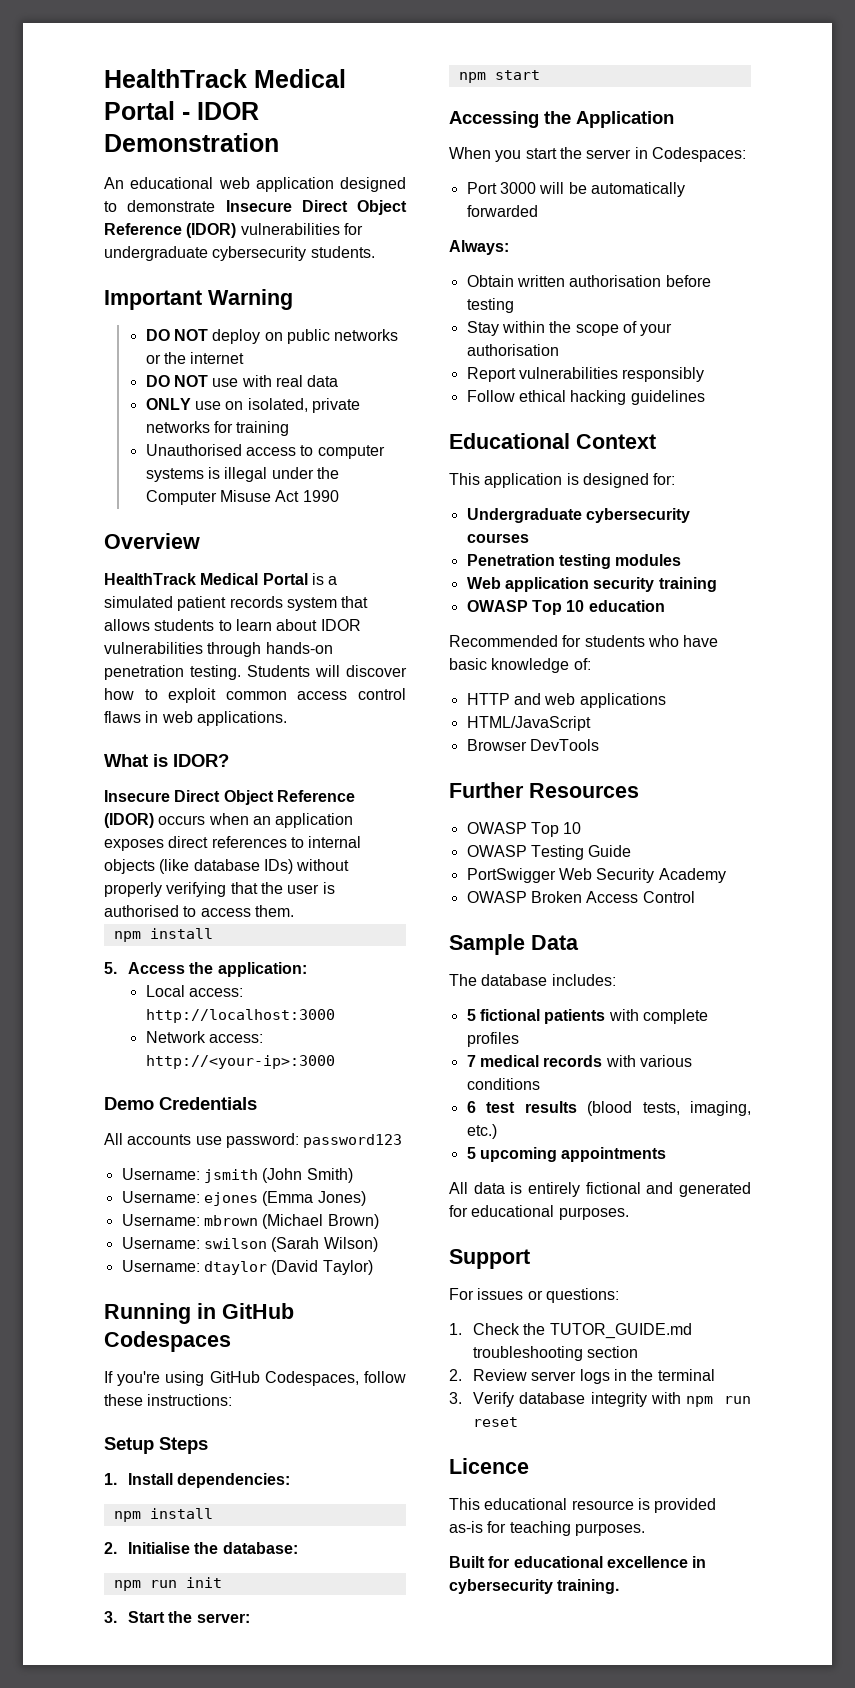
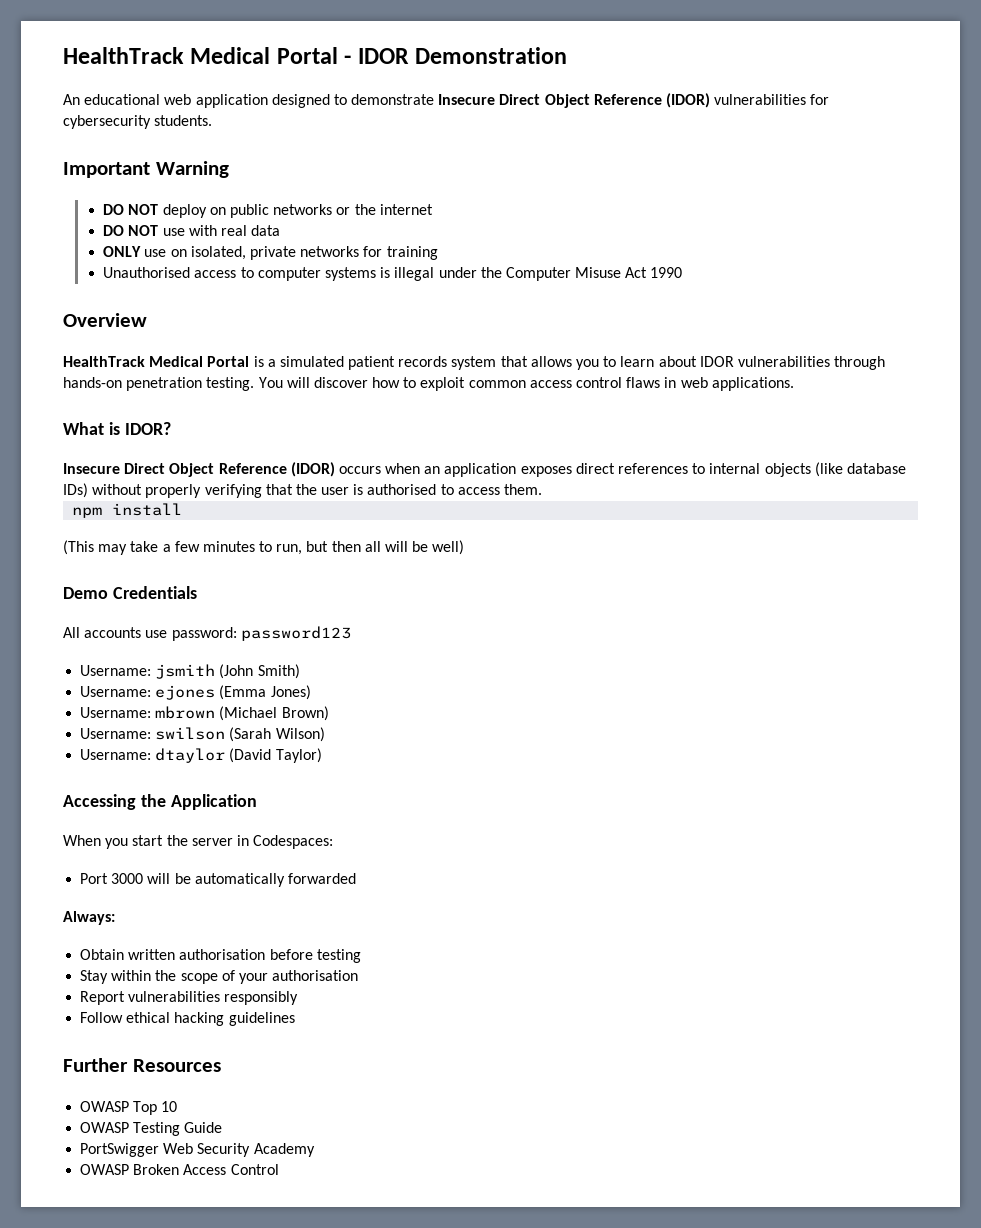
[104,246,208,261] undergraduate -> (830, 99) none
[154,619,215,631] students -> [576,359,600,370] you
[247,665,310,677] Students -> [258,377,283,388] You
[104,962,307,977] [145,985,243,997] [145,1009,335,1023] [145,1031,263,1043] [145,1055,335,1069] 5. Access the application: // Local access: http://localhost:3000 // Network access: http://<your-ip>:3000 -> [63,540,465,555] (This may take a few minutes to run, but then all will be well)
[104,1303,294,1324] [104,1331,231,1352] [104,1371,406,1386] [104,1394,233,1406] [104,1437,208,1454] [104,1473,291,1488] [113,1508,213,1522] [104,1542,298,1554] [113,1577,222,1591] [104,1611,250,1623] [458,70,540,83] // Running in GitHub Codespaces // If you're using GitHub Codespaces, follow these instructions: // Setup Steps // 1. Install dependencies: // npm install // 2. Initialise the database: // npm run init // 3. Start the server: // npm start -> (322, 755) none
[449,433,656,449] [449,473,676,488] [466,508,690,523] [466,533,529,543] [466,554,682,569] [466,577,717,592] [466,600,665,615] [449,635,719,647] [449,658,591,673] [466,693,666,708] [466,716,591,731] [466,739,599,751] // Educational Context // This application is designed for: // Undergraduate cybersecurity courses // Penetration testing modules // Web application security training // OWASP Top 10 education // Recommended for students who have basic knowledge of: // HTTP and web applications // HTML/JavaScript // Browser DevTools -> (295, 1019) none
[449,934,579,955] [449,974,616,986] [466,1009,708,1024] [466,1032,519,1047] [466,1055,692,1067] [466,1078,540,1090] [466,1101,751,1116] [466,1124,497,1139] [466,1147,667,1162] [449,1182,751,1197] [449,1205,629,1220] [449,1249,530,1269] [449,1288,619,1303] [449,1323,692,1339] [472,1346,639,1361] [449,1369,715,1384] [449,1392,751,1407] [472,1417,518,1427] [449,1458,529,1474] [449,1498,717,1513] [449,1521,645,1536] [449,1556,707,1568] [449,1579,620,1594] // Sample Data // The database includes: // 5 fictional patients with complete profiles // 7 medical records with various conditions // 6 test results (blood tests, imaging, etc.) // 5 upcoming appointments // All data is entirely fictional and generated for educational purposes. // Support // For issues or questions: // 1. Check the TUTOR_GUIDE.md troubleshooting section // 2. Review server logs in the terminal // 3. Verify database integrity with npm run reset // Licence // This educational resource is provided as-is for teaching purposes. // Built for educational excellence in cybersecurity training. -> (279, 1169) none

